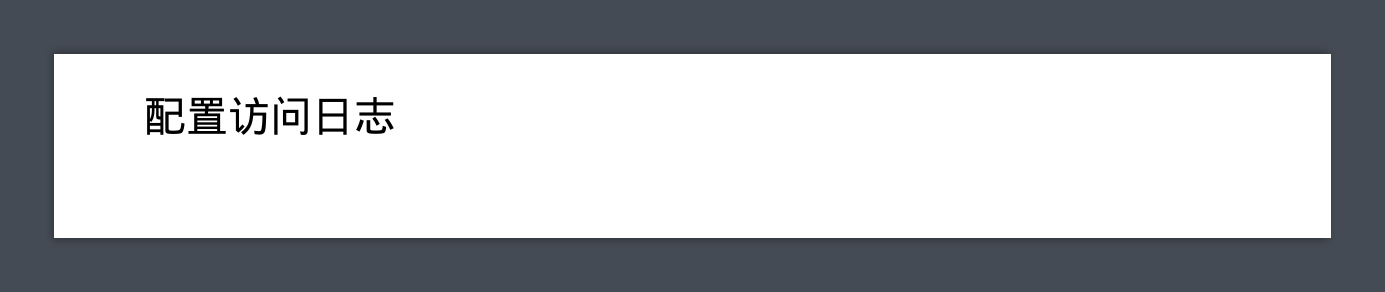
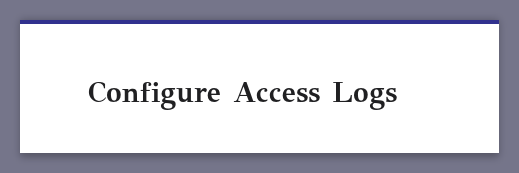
[144,96,396,135] 配置访问日志 -> [88,81,397,110] Configure Access Logs

